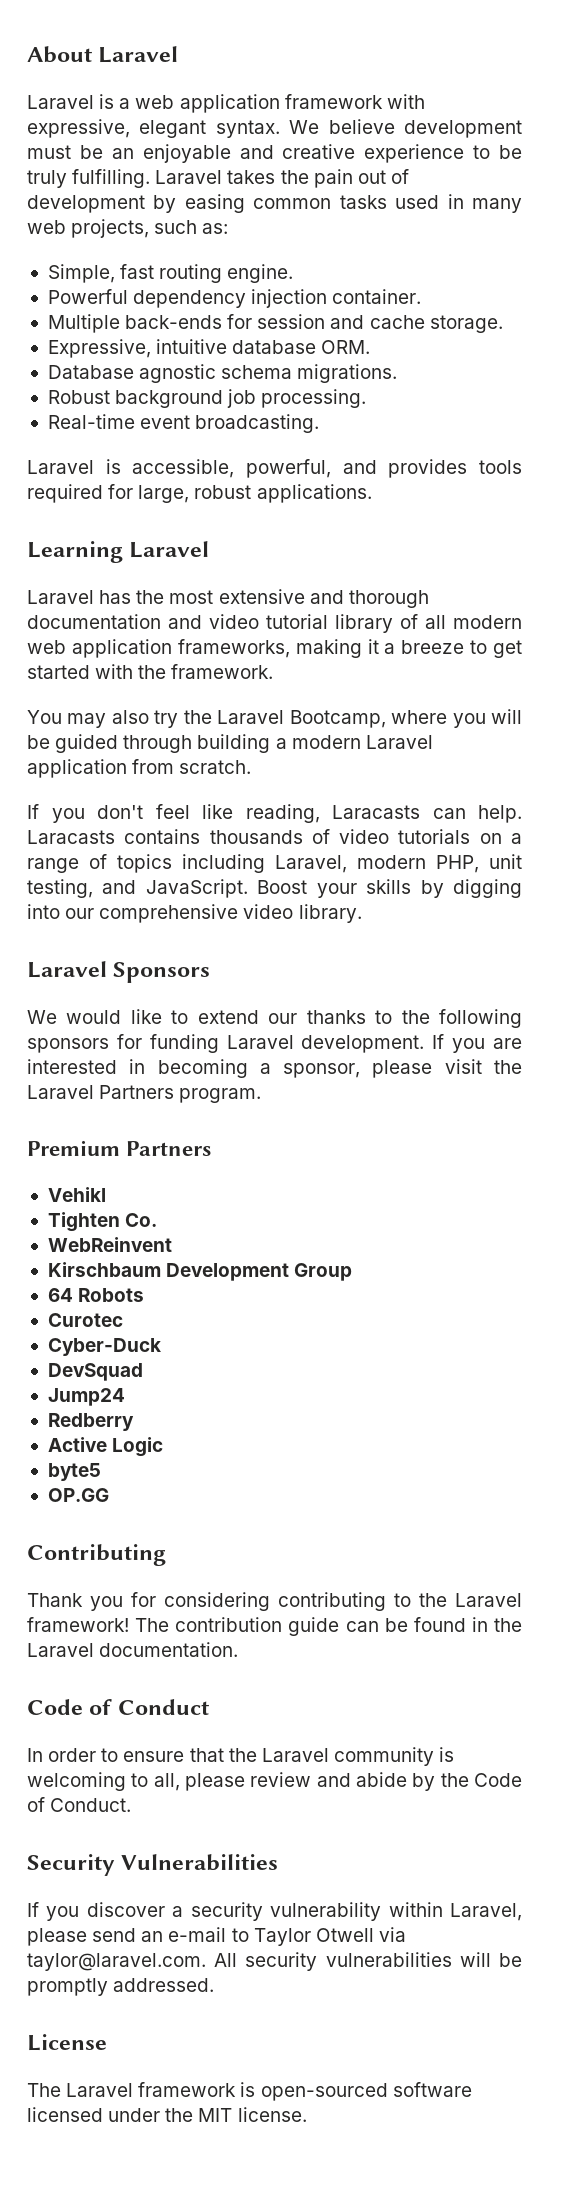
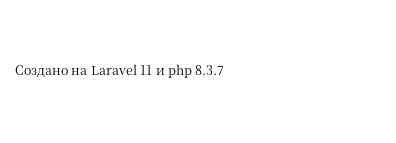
[27,46,179,63] [27,94,425,113] [27,119,522,138] [27,144,522,163] [27,169,409,188] [27,194,522,213] [27,219,229,238] [47,264,294,283] [47,289,422,308] [47,314,503,333] [47,339,371,358] [47,364,398,383] [47,389,367,408] [47,414,320,433] [27,459,522,478] [27,484,372,503] [27,541,210,563] [27,589,429,608] [27,614,522,633] [27,639,522,658] [27,664,274,679] [27,709,522,728] [27,734,433,753] [27,759,252,778] [27,804,522,823] [27,829,522,844] [27,854,522,873] [27,879,522,898] [27,904,362,923] [27,961,211,983] [27,1009,522,1028] [27,1034,523,1053] [27,1059,522,1078] [27,1085,262,1103] [27,1140,212,1156] [47,1187,106,1202] [47,1212,158,1232] [47,1237,172,1252] [47,1262,353,1281] [47,1288,145,1302] [47,1313,123,1327] [47,1338,161,1356] [47,1363,143,1381] [47,1388,125,1406] [47,1413,134,1431] [47,1437,164,1457] [47,1463,101,1481] [47,1488,109,1502] [27,1544,166,1566] [27,1592,522,1611] [27,1617,522,1636] [27,1642,239,1657] [27,1699,209,1715] [27,1747,455,1766] [27,1772,522,1791] [27,1797,132,1812] [27,1854,279,1876] [27,1902,523,1921] [27,1927,406,1946] [27,1952,522,1971] [27,1978,215,1996] [27,2034,107,2051] [27,2082,472,2101] [27,2107,307,2122] About Laravel // Laravel is a web application framework with expressive, elegant syntax. We believe development must be an enjoyable and creative experience to be truly fulfilling. Laravel takes the pain out of development by easing common tasks used in many web projects, such as: // Simple, fast routing engine. // Powerful dependency injection container. // Multiple back-ends for session and cache storage. // Expressive, intuitive database ORM. // Database agnostic schema migrations. // Robust background job processing. // Real-time event broadcasting. // Laravel is accessible, powerful, and provides tools required for large, robust applications. // Learning Laravel // Laravel has the most extensive and thorough documentation and video tutorial library of all modern web application frameworks, making it a breeze to get started with the framework. // You may also try the Laravel Bootcamp, where you will be guided through building a modern Laravel application from scratch. // If you don't feel like reading, Laracasts can help. Laracasts contains thousands of video tutorials on a range of topics including Laravel, modern PHP, unit testing, and JavaScript. Boost your skills by digging into our comprehensive video library. // Laravel Sponsors // We would like to extend our thanks to the following sponsors for funding Laravel development. If you are interested in becoming a sponsor, please visit the Laravel Partners program. // Premium Partners // Vehikl // Tighten Co. // WebReinvent // Kirschbaum Development Group // 64 Robots // Curotec // Cyber-Duck // DevSquad // Jump24 // Redberry // Active Logic // byte5 // OP.GG // Contributing // Thank you for considering contributing to the Laravel framework! The contribution guide can be found in the Laravel documentation. // Code of Conduct // In order to ensure that the Laravel community is welcoming to all, please review and abide by the Code of Conduct. // Security Vulnerabilities // If you discover a security vulnerability within Laravel, please send an e-mail to Taylor Otwell via taylor@laravel.com. All security vulnerabilities will be promptly addressed. // License // The Laravel framework is open-sourced software licensed under the MIT license. -> [15,64,225,78] Создано на Laravel 11 и php 8.3.7

